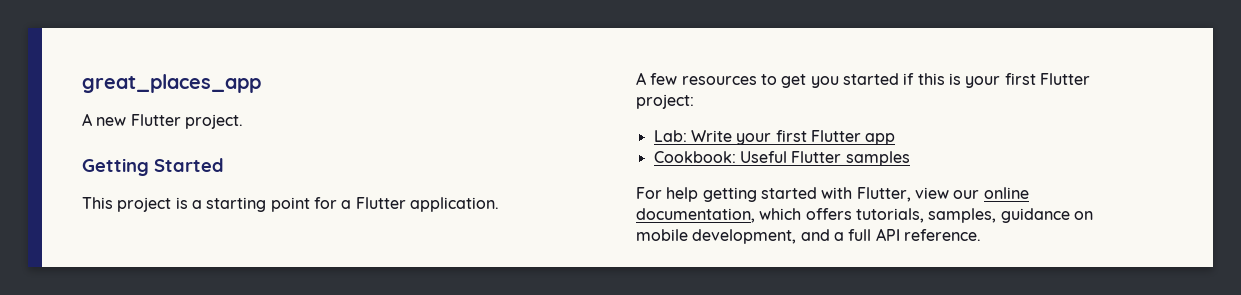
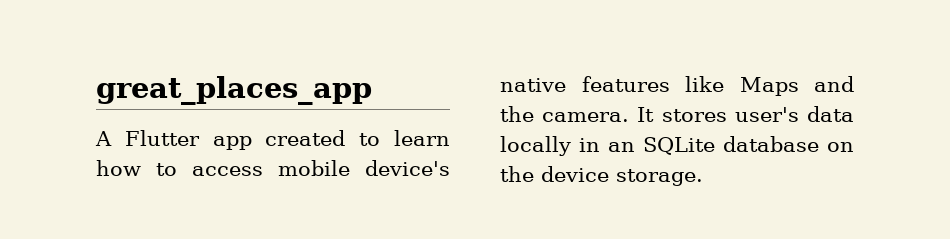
[96,114,243,129] [82,158,224,176] [82,197,499,212] [636,72,1090,88] [636,94,694,109] [653,130,896,145] [653,151,910,166] [636,187,1029,202] [636,208,1093,223] [636,228,981,244] new Flutter project. // Getting Started // This project is a starting point for a Flutter application. // A few resources to get you started if this is your first Flutter project: // Lab: Write your first Flutter app // Cookbook: Useful Flutter samples // For help getting started with Flutter, view our online documentation, which offers tutorials, samples, guidance on mobile development, and a full API reference. -> [124,130,450,150] [96,160,450,176] [500,76,854,96] [500,106,854,122] [500,136,854,156] [500,166,703,186] Flutter app created to learn how to access mobile device's native features like Maps and the camera. It stores user's data locally in an SQLite database on the device storage.

